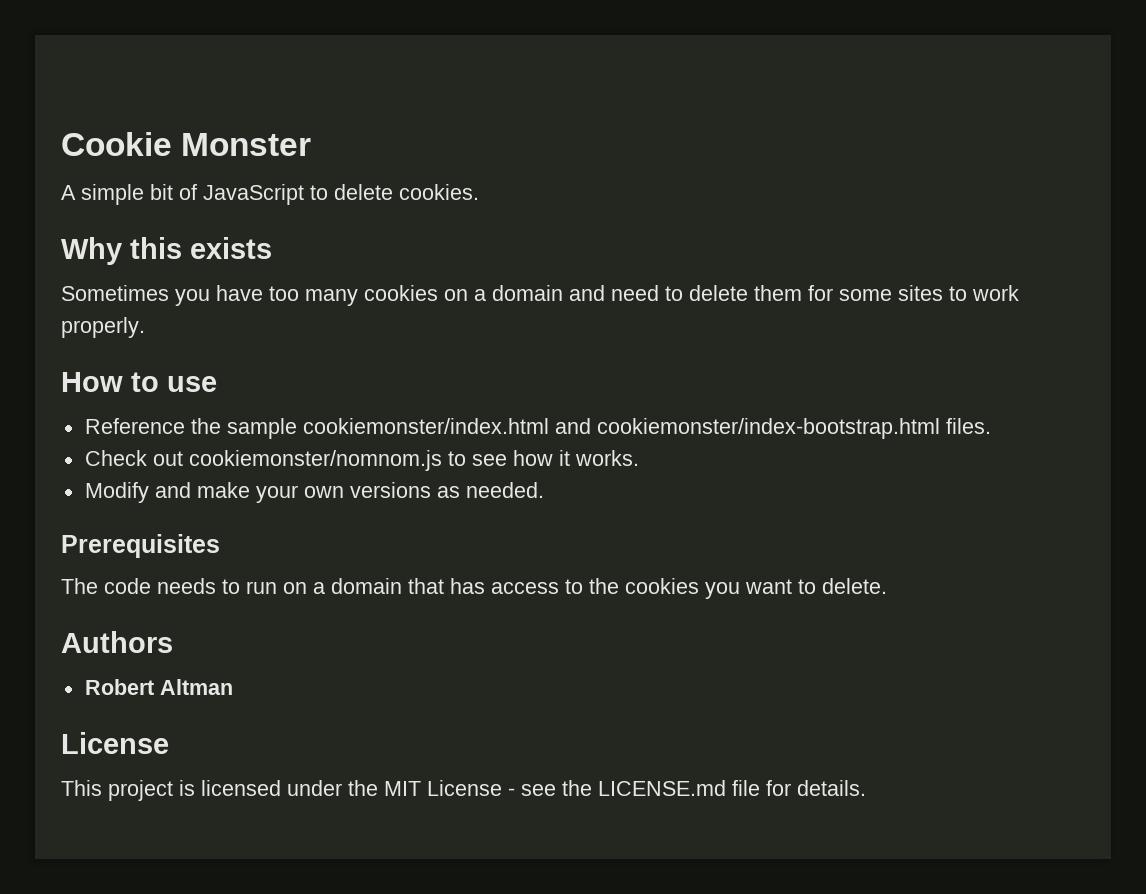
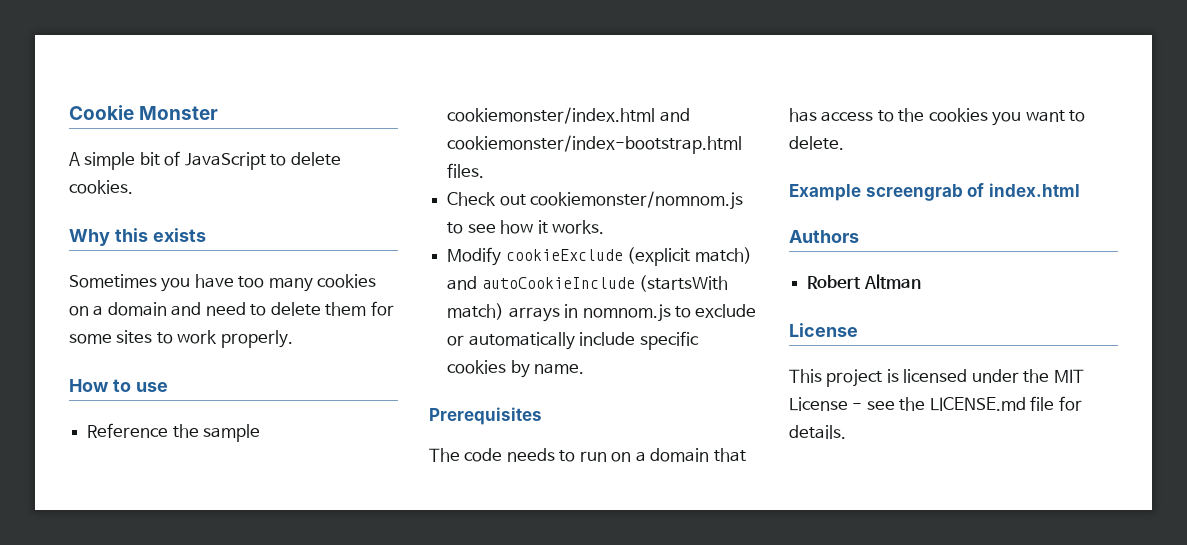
[154,482,544,503] and make your own versions as needed. -> [505,247,752,266] [447,275,729,292] [447,303,757,322] [447,331,699,350] [447,360,585,378] cookieExclude (explicit match) and autoCookieInclude (startsWith match) arrays in nomnom.js to exclude or automatically include specific cookies by name.
(887, 586) none -> [789,183,1080,201] // Example screengrab of index.html

